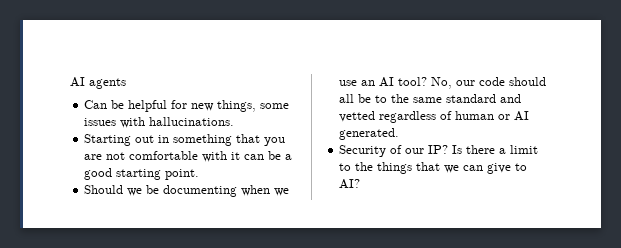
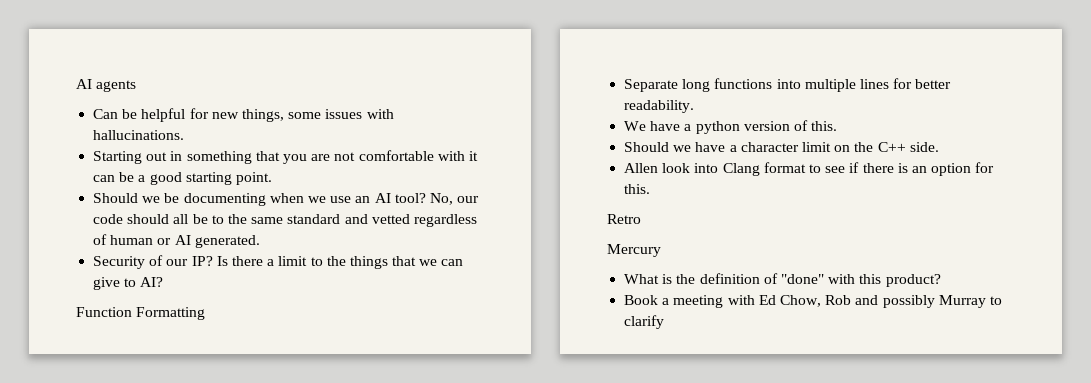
(361, 184) none -> [76,307,206,320] [624,78,952,92] [624,100,695,113] [624,120,838,134] [624,142,939,152] [624,162,995,176] [624,184,651,194] [607,214,641,224] [607,244,661,257] [624,273,941,287] [624,295,1002,308] [624,315,665,329] // Function Formatting // Separate long functions into multiple lines for better readability. // We have a python version of this. // Should we have a character limit on the C++ side. // Allen look into Clang format to see if there is an option for this. // Retro // Mercury // What is the definition of "done" with this product? // Book a meeting with Ed Chow, Rob and possibly Murray to clarify

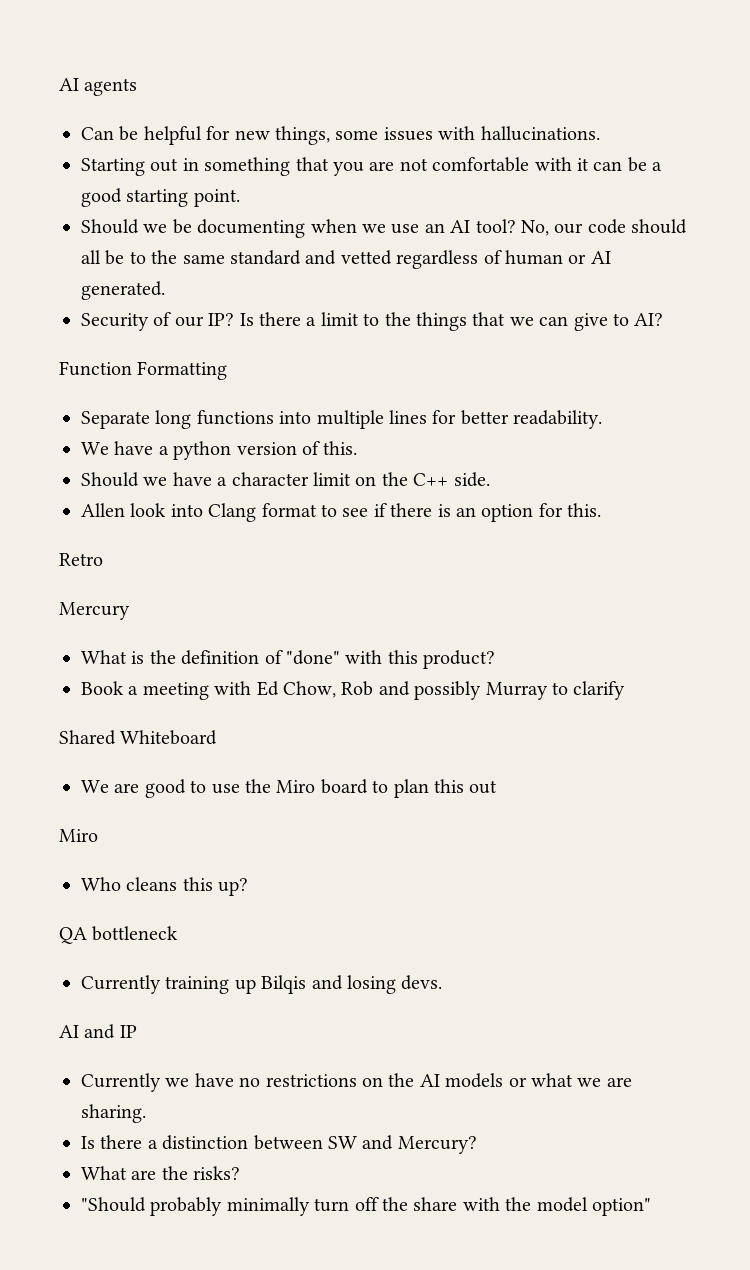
(665, 322) none -> [59,730,218,745] [81,779,498,798] [59,829,98,842] [81,877,249,896] [59,926,179,944] [81,975,443,994] [59,1024,137,1039] [81,1073,632,1092] [81,1104,146,1123] [81,1135,477,1154] [81,1166,241,1180] [81,1197,651,1216] // Shared Whiteboard // We are good to use the Miro board to plan this out // Miro // Who cleans this up? // QA bottleneck // Currently training up Bilqis and losing devs. // AI and IP // Currently we have no restrictions on the AI models or what we are sharing. // Is there a distinction between SW and Mercury? // What are the risks? // "Should probably minimally turn off the share with the model option"

